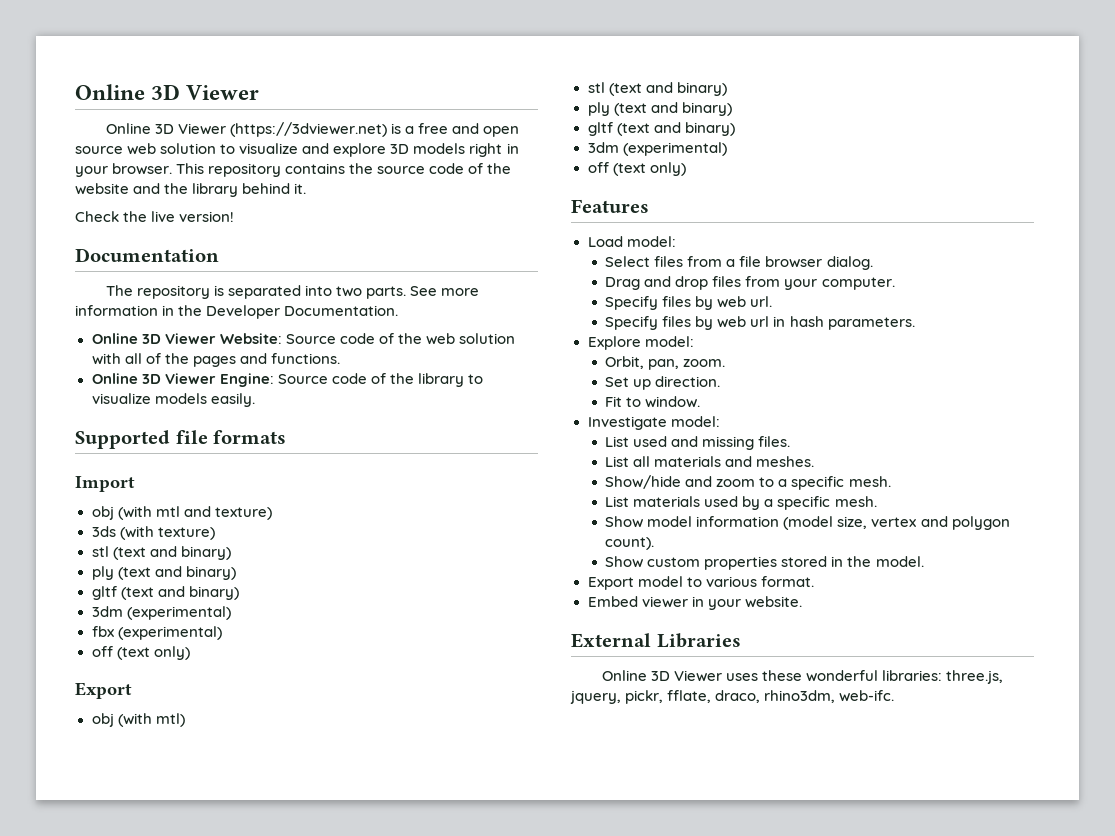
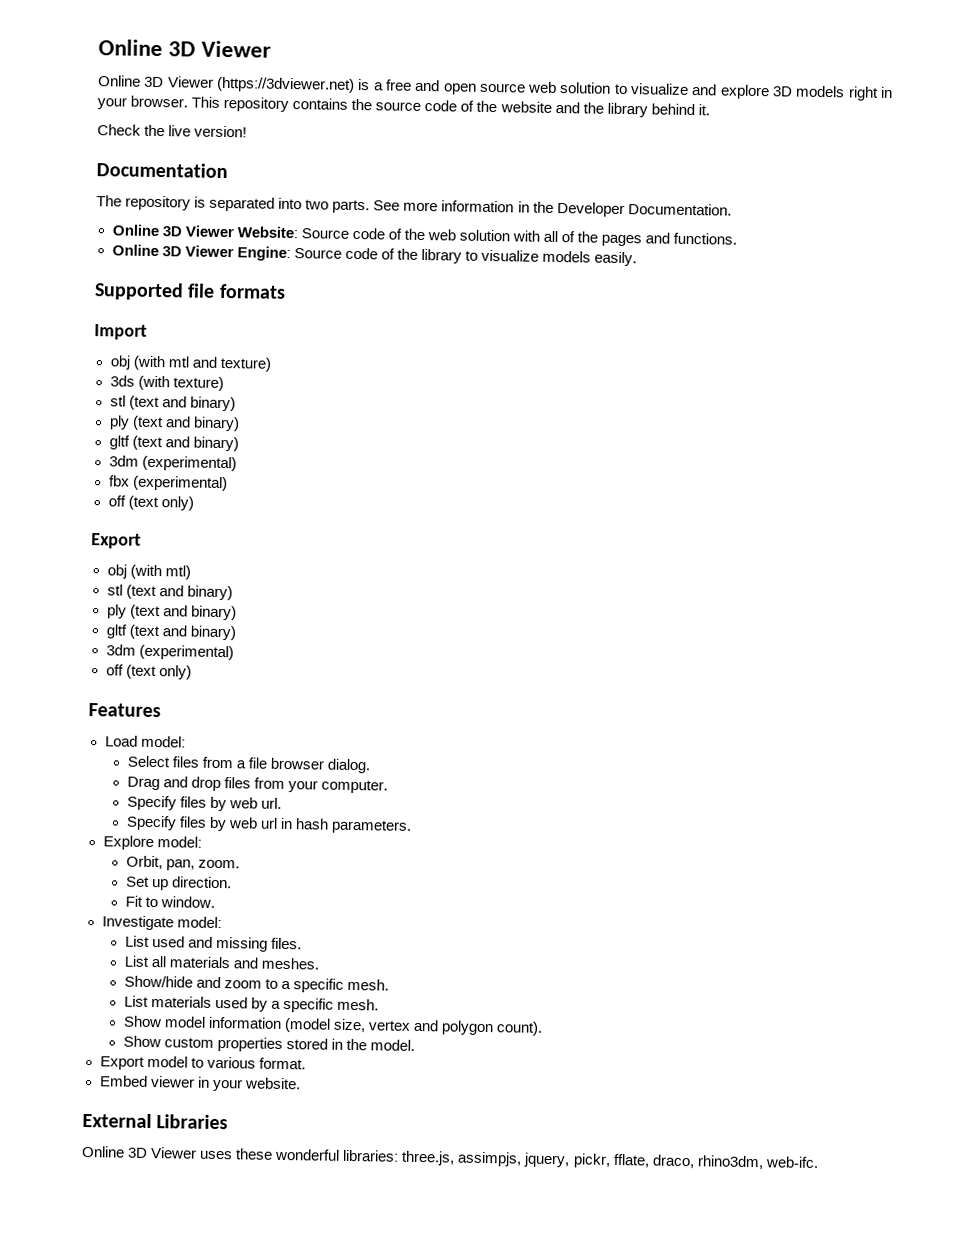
(1004, 677) none -> [457,1151,523,1167] assimpjs,

